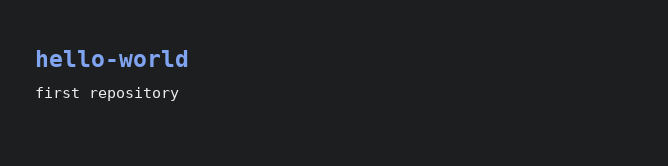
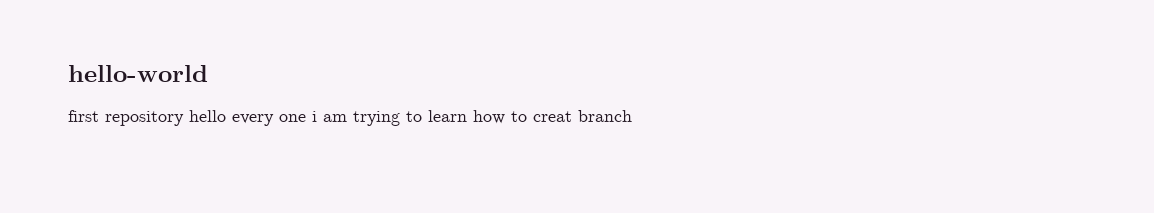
(179, 94) none -> [189,110,632,126] hello every one i am trying to learn how to creat branch

